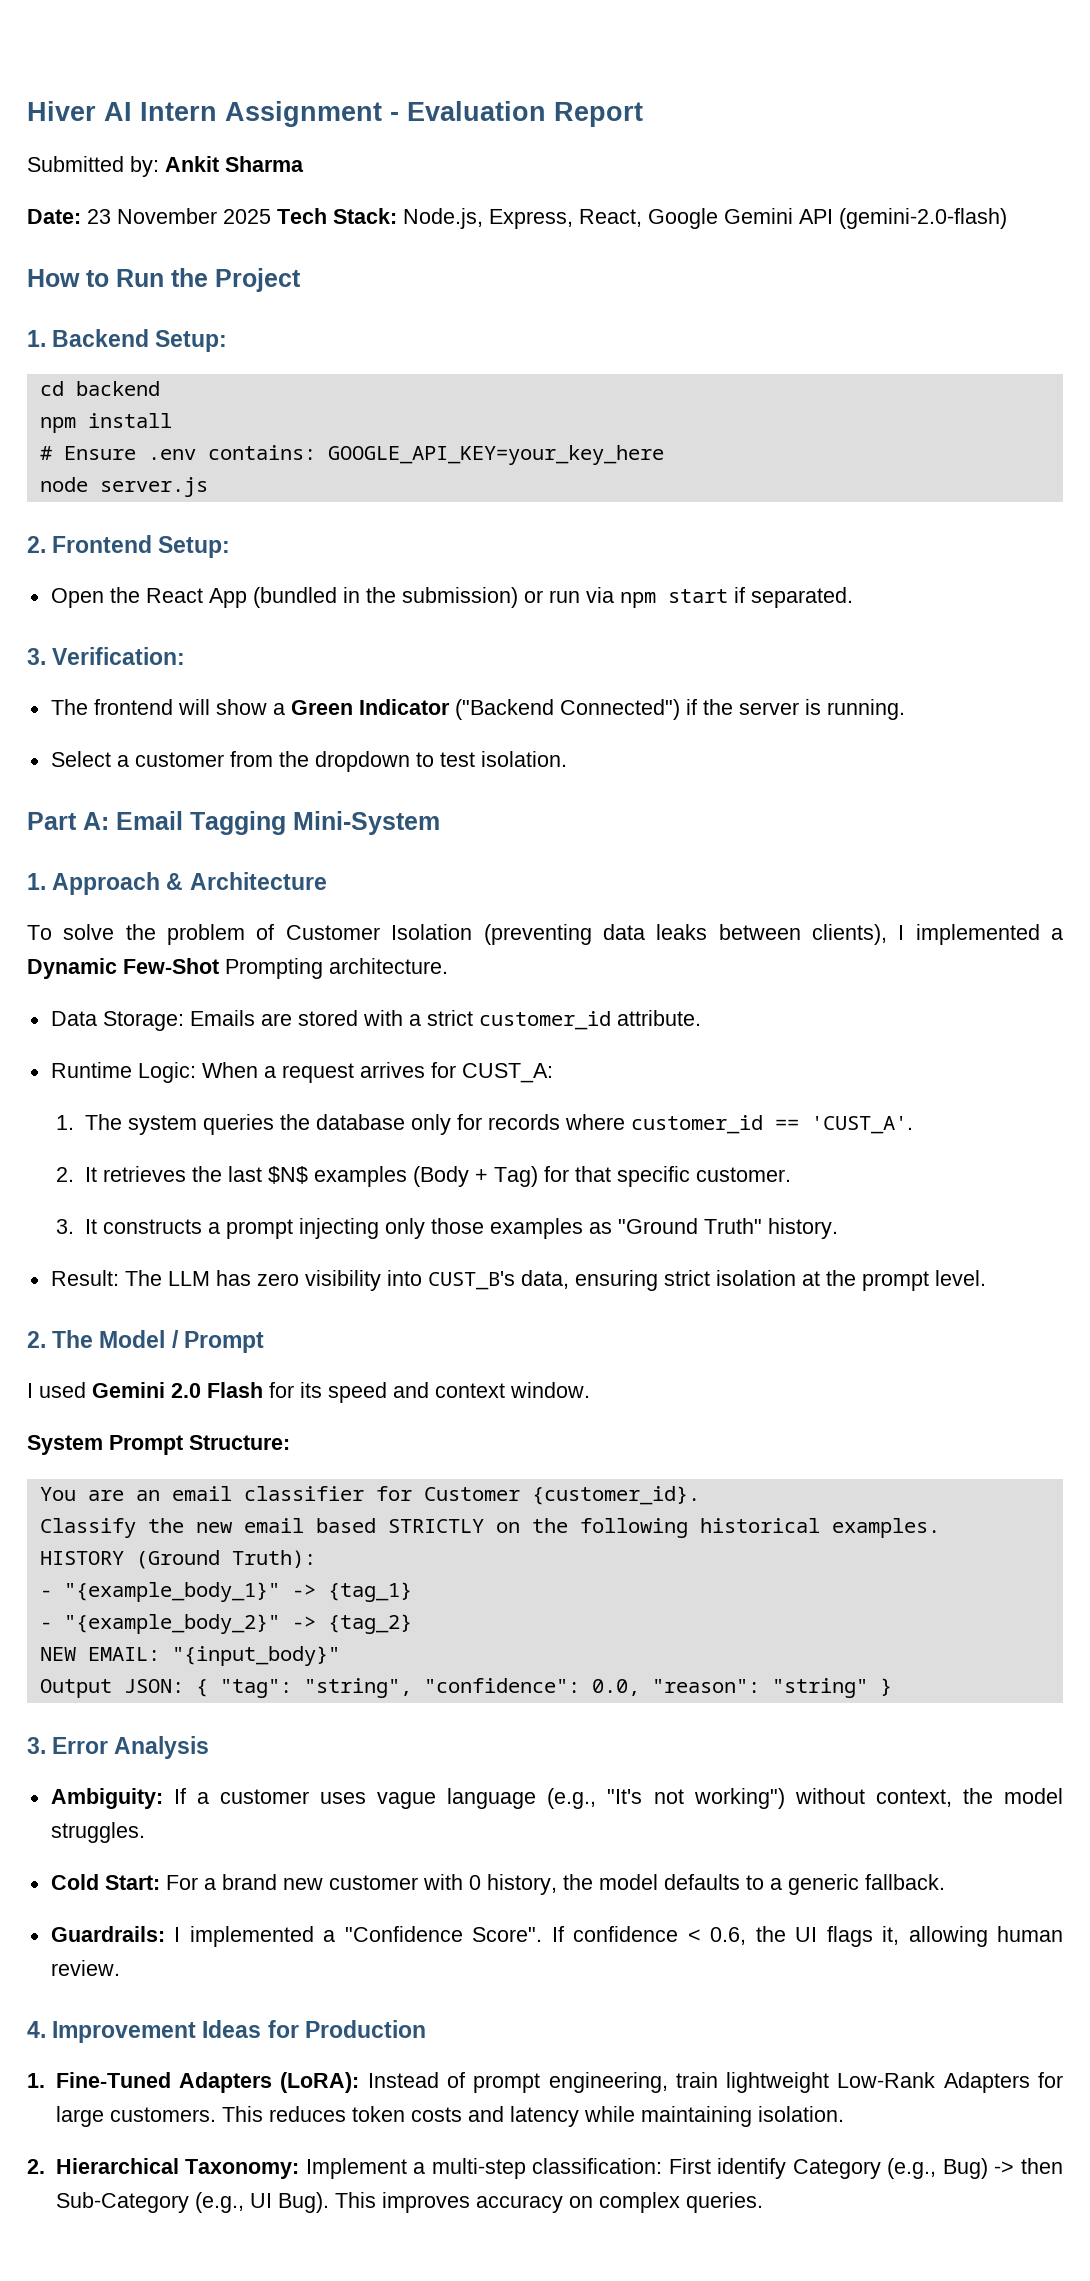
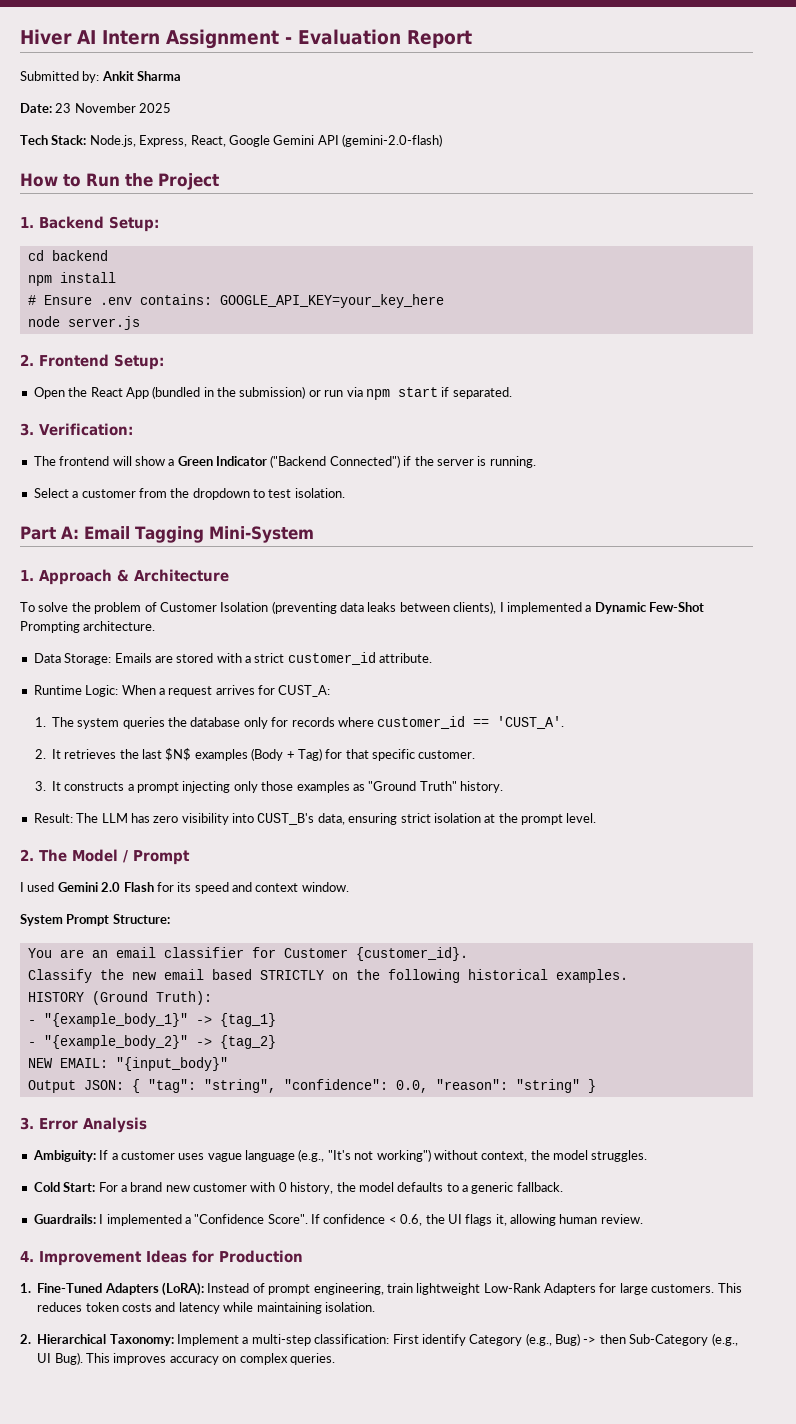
(271, 216) none -> (172, 108) //

